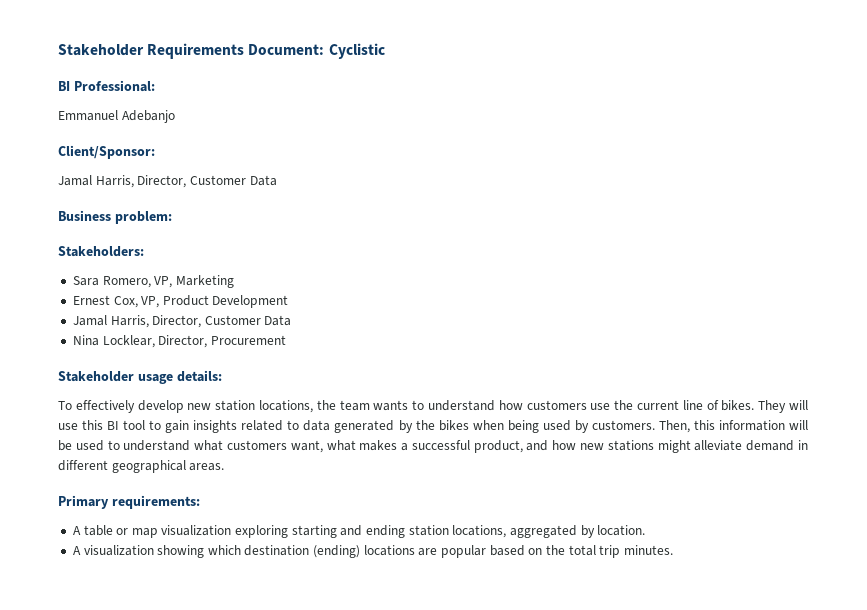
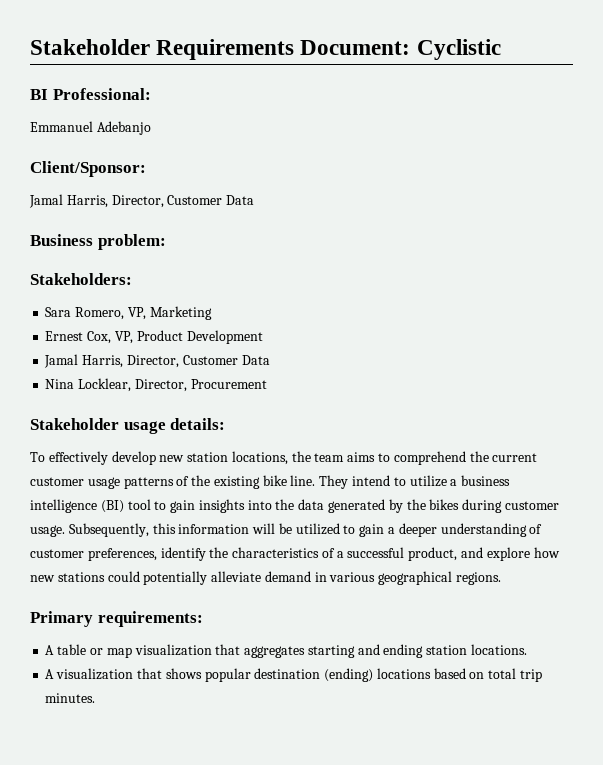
[373,400,808,413] [58,420,120,430] wants to understand how customers use the current line of bikes. They will use this BI -> [347,451,538,465] [30,475,511,489] [30,499,124,513] aims to comprehend the current customer usage patterns of the existing bike line. They intend to utilize a business intelligence (BI)
[241,420,300,431] related to -> [247,499,295,510] into the
[472,420,808,433] [58,440,398,453] when being used by customers. Then, this information will be used to understand what customers want, what makes -> [462,499,559,513] [30,523,543,537] [30,547,335,561] during customer usage. Subsequently, this information will be utilized to gain a deeper understanding of customer preferences, identify the characteristics of
(549, 445) none -> [486,547,530,561] explore
[657,440,691,453] might -> [107,571,208,585] could potentially
[58,460,225,473] different geographical areas. -> [329,571,502,585] various geographical regions.
[235,525,289,538] exploring -> [215,644,306,658] that aggregates
[452,525,646,538] locations, aggregated by location. -> [470,644,527,655] locations.
[157,545,241,558] showing which -> [136,668,251,682] that shows popular
[418,545,487,558] are popular -> (431, 673) none
[545,545,565,555] the -> (485, 675) none

